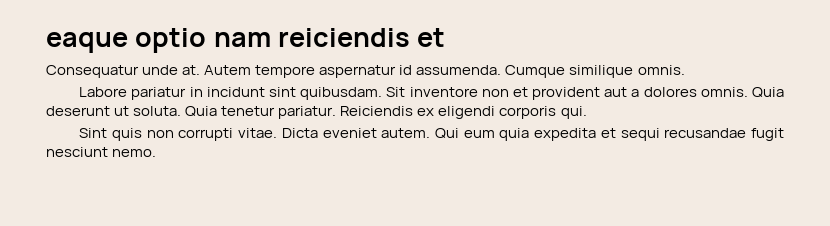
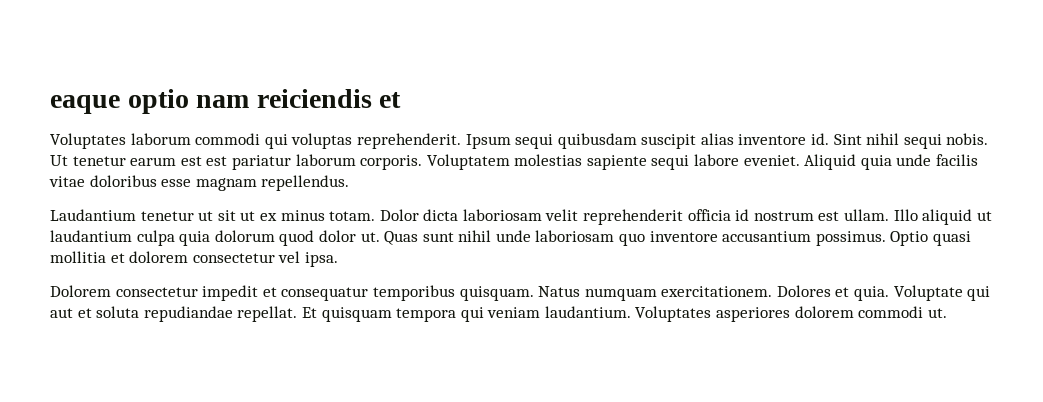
[46,65,685,78] [79,87,785,100] [46,106,587,119] [79,128,784,141] [46,147,157,157] Consequatur unde at. Autem tempore aspernatur id assumenda. Cumque similique omnis. // Labore pariatur in incidunt sint quibusdam. Sit inventore non et provident aut a dolores omnis. Quia deserunt ut soluta. Quia tenetur pariatur. Reiciendis ex eligendi corporis qui. // Sint quis non corrupti vitae. Dicta eveniet autem. Qui eum quia expedita et sequi recusandae fugit nesciunt nemo. -> [50,133,989,149] [50,154,979,170] [49,175,350,191] [50,209,992,225] [50,230,972,246] [50,251,338,267] [50,285,991,301] [50,306,947,322] Voluptates laborum commodi qui voluptas reprehenderit. Ipsum sequi quibusdam suscipit alias inventore id. Sint nihil sequi nobis. Ut tenetur earum est est pariatur laborum corporis. Voluptatem molestias sapiente sequi labore eveniet. Aliquid quia unde facilis vitae doloribus esse magnam repellendus. // Laudantium tenetur ut sit ut ex minus totam. Dolor dicta laboriosam velit reprehenderit officia id nostrum est ullam. Illo aliquid ut laudantium culpa quia dolorum quod dolor ut. Quas sunt nihil unde laboriosam quo inventore accusantium possimus. Optio quasi mollitia et dolorem consectetur vel ipsa. // Dolorem consectetur impedit et consequatur temporibus quisquam. Natus numquam exercitationem. Dolores et quia. Voluptate qui aut et soluta repudiandae repellat. Et quisquam tempora qui veniam laudantium. Voluptates asperiores dolorem commodi ut.

